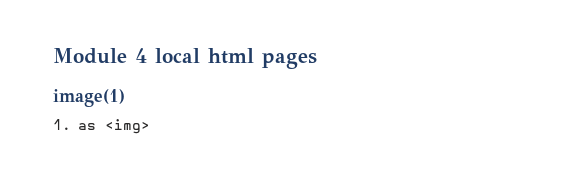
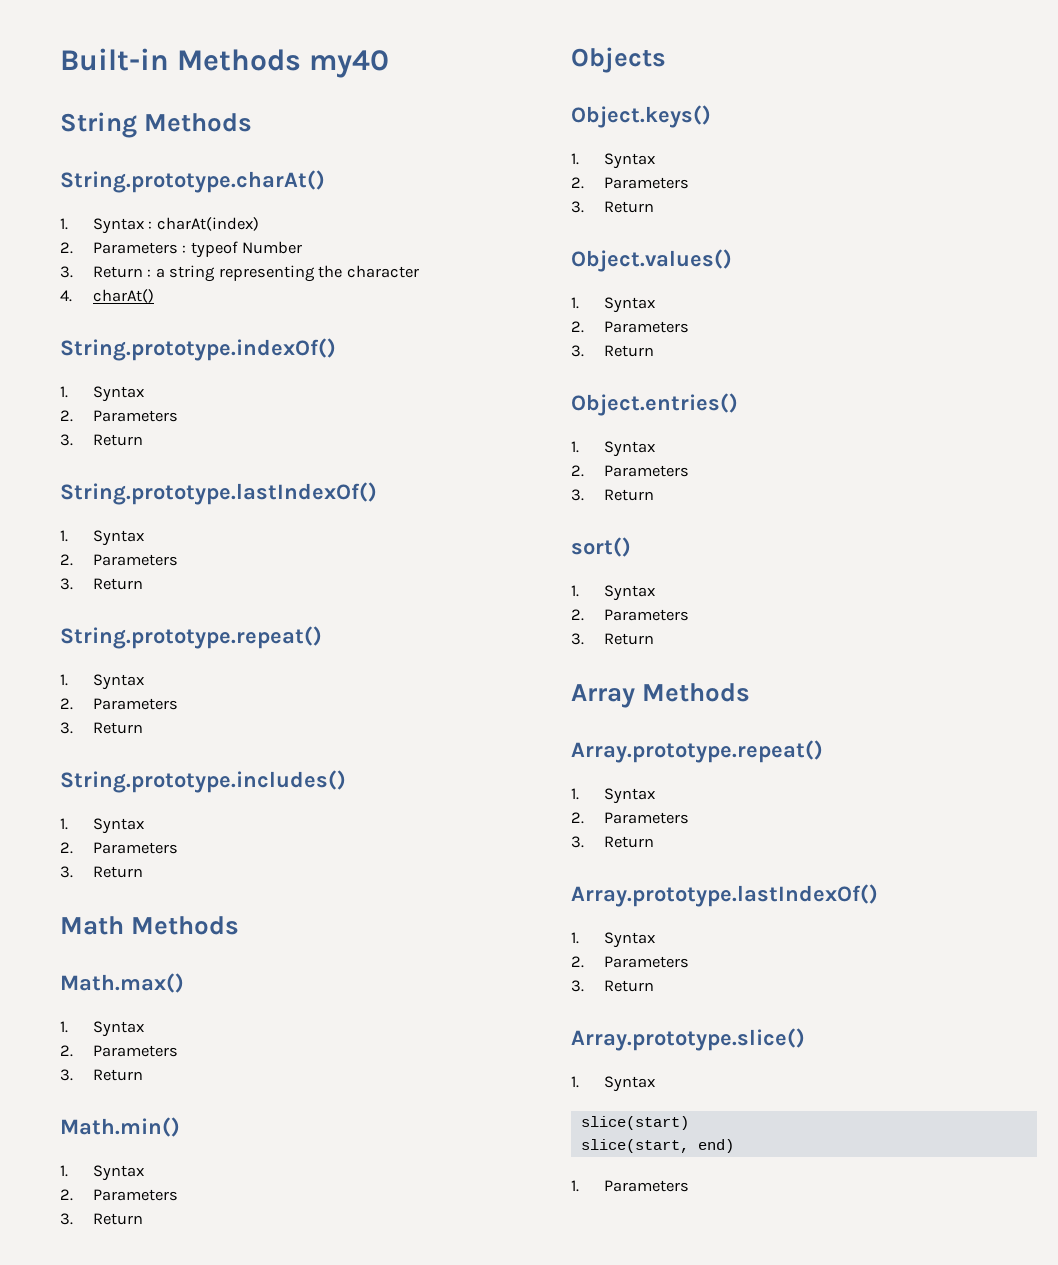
[53,48,317,69] [53,89,125,107] [53,119,150,134] Module 4 local html pages // image(1) // 1. as <img> -> [60,48,390,78] [60,112,253,138] [60,170,325,193] [60,217,259,234] [60,241,303,258] [60,265,419,282] [60,289,154,303] [60,338,336,361] [60,386,144,402] [60,410,178,422] [60,434,143,446] [60,482,377,505] [60,530,144,546] [60,554,178,566] [60,578,143,590] [60,626,322,649] [60,674,144,690] [60,698,178,710] [60,722,143,734] [60,770,346,793] [60,818,144,834] [60,842,178,854] [60,866,143,878] [60,916,240,935] [60,973,184,993] [60,1021,144,1037] [60,1045,178,1057] [60,1069,143,1081] [60,1117,180,1137] [60,1165,144,1181] [60,1189,178,1201] [60,1213,143,1225] [571,47,666,73] [571,105,711,128] [571,153,655,169] [571,177,689,189] [571,201,654,213] [571,249,732,272] [571,297,655,313] [571,321,689,333] [571,345,654,357] [571,393,738,416] [571,441,655,457] [571,465,689,477] [571,489,654,501] [571,537,631,557] [571,585,655,601] [571,609,689,621] [571,633,654,645] [571,683,751,708] [571,740,823,763] [571,788,655,804] [571,812,689,824] [571,836,654,848] [571,884,878,907] [571,932,655,948] [571,956,689,968] [571,980,654,992] [571,1028,805,1051] [571,1076,655,1092] [580,1116,689,1130] [580,1139,734,1153] [571,1180,689,1192] Built-in Methods my40 // String Methods // String.prototype.charAt() // 1. Syntax : charAt(index) // 2. Parameters : typeof Number // 3. Return : a string representing the character // 4. charAt() // String.prototype.indexOf() // 1. Syntax // 2. Parameters // 3. Return // String.prototype.lastIndexOf() // 1. Syntax // 2. Parameters // 3. Return // String.prototype.repeat() // 1. Syntax // 2. Parameters // 3. Return // String.prototype.includes() // 1. Syntax // 2. Parameters // 3. Return // Math Methods // Math.max() // 1. Syntax // 2. Parameters // 3. Return // Math.min() // 1. Syntax // 2. Parameters // 3. Return // Objects // Object.keys() // 1. Syntax // 2. Parameters // 3. Return // Object.values() // 1. Syntax // 2. Parameters // 3. Return // Object.entries() // 1. Syntax // 2. Parameters // 3. Return // sort() // 1. Syntax // 2. Parameters // 3. Return // Array Methods // Array.prototype.repeat() // 1. Syntax // 2. Parameters // 3. Return // Array.prototype.lastIndexOf() // 1. Syntax // 2. Parameters // 3. Return // Array.prototype.slice() // 1. Syntax // slice(start) // slice(start, end) // 1. Parameters

